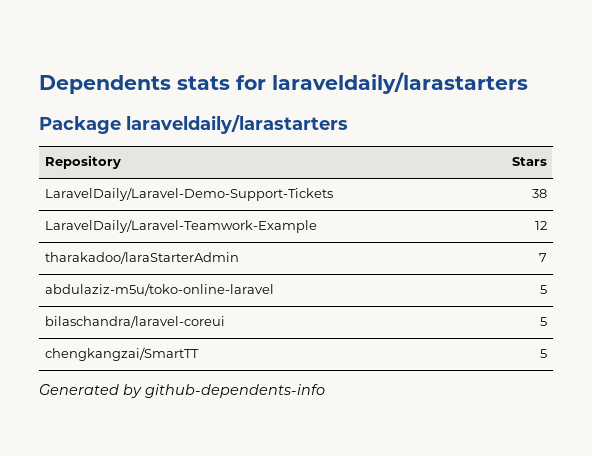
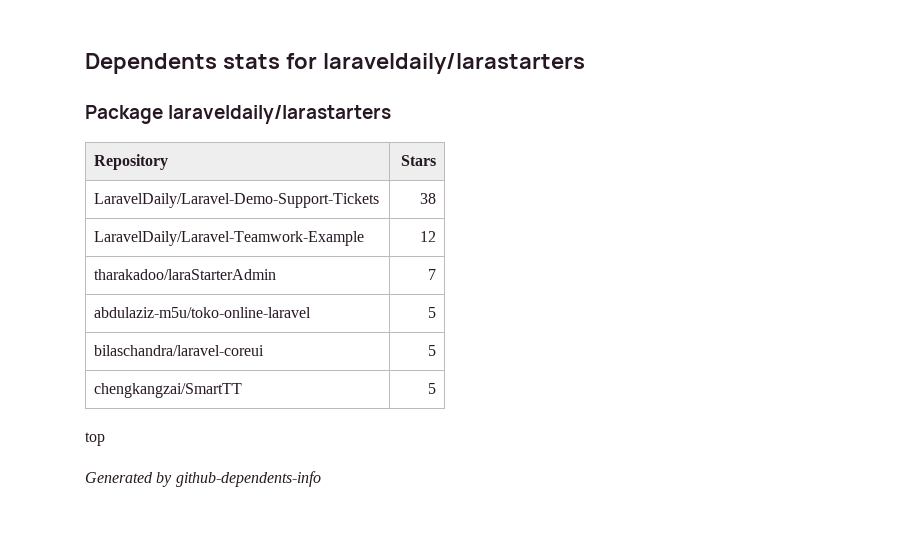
(547, 353) none -> [85,432,105,446] // top

